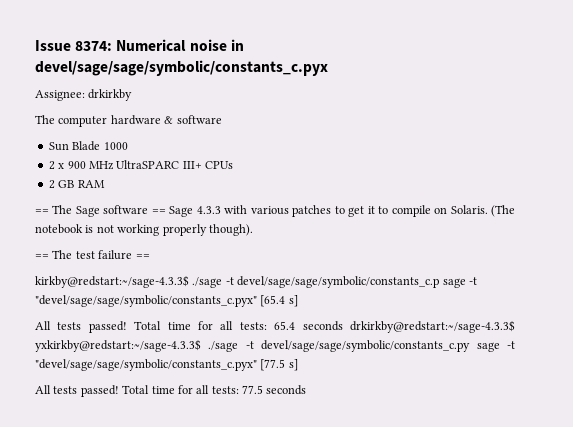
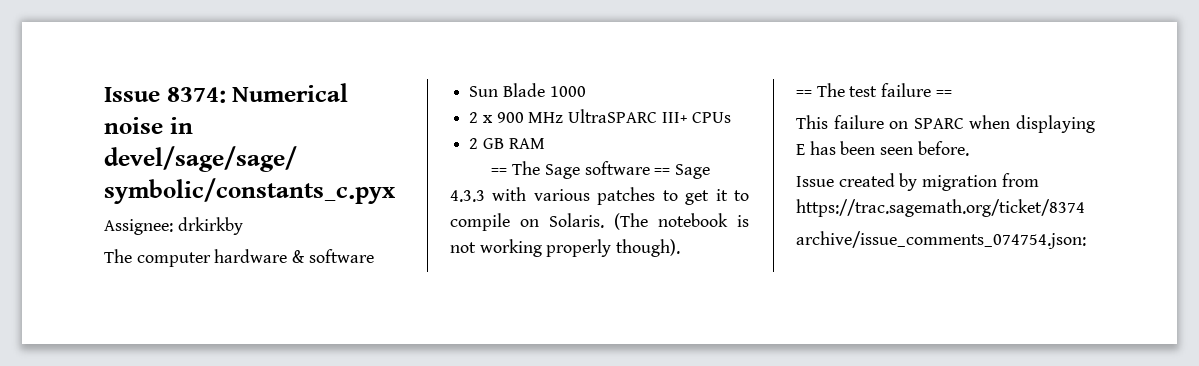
[35,275,477,288] [35,295,298,307] [35,320,515,333] [35,339,515,352] [35,359,298,371] [35,385,307,397] kirkby@redstart:~/sage-4.3.3$ ./sage -t devel/sage/sage/symbolic/constants_c.p sage -t "devel/sage/sage/symbolic/constants_c.pyx" [65.4 s] // All tests passed! Total time for all tests: 65.4 seconds drkirkby@redstart:~/sage-4.3.3$ yxkirkby@redstart:~/sage-4.3.3$ ./sage -t devel/sage/sage/symbolic/constants_c.py sage -t "devel/sage/sage/symbolic/constants_c.pyx" [77.5 s] // All tests passed! Total time for all tests: 77.5 seconds -> [796,115,1095,133] [796,141,969,156] [796,173,1039,191] [796,199,1085,217] [796,231,1086,249] This failure on SPARC when displaying E has been seen before. // Issue created by migration from https://trac.sagemath.org/ticket/8374 // archive/issue_comments_074754.json:

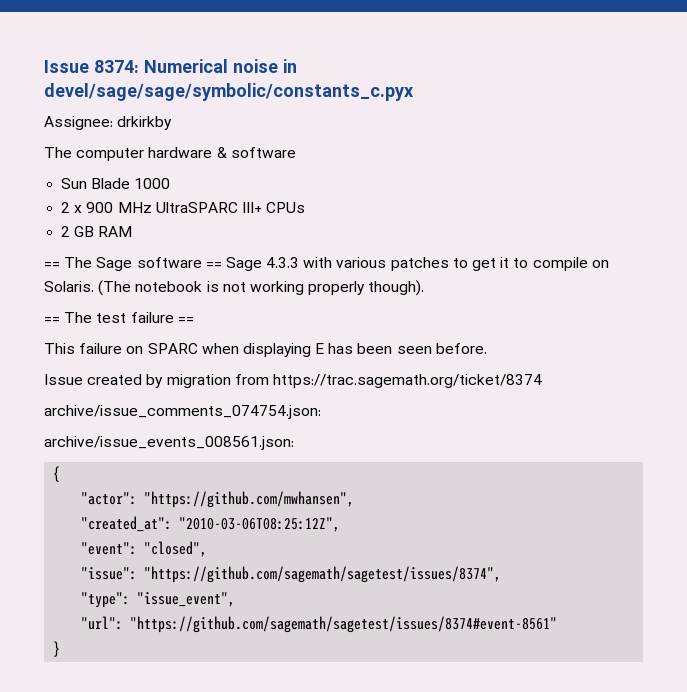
(1086, 240) none -> [44,436,294,450] [53,466,61,482] [81,491,355,508] [81,516,341,532] [81,541,208,557] [81,566,502,583] [81,592,236,608] [81,616,558,633] [53,641,61,657] // archive/issue_events_008561.json: // { // "actor": "https://github.com/mwhansen", // "created_at": "2010-03-06T08:25:12Z", // "event": "closed", // "issue": "https://github.com/sagemath/sagetest/issues/8374", // "type": "issue_event", // "url": "https://github.com/sagemath/sagetest/issues/8374#event-8561" // }

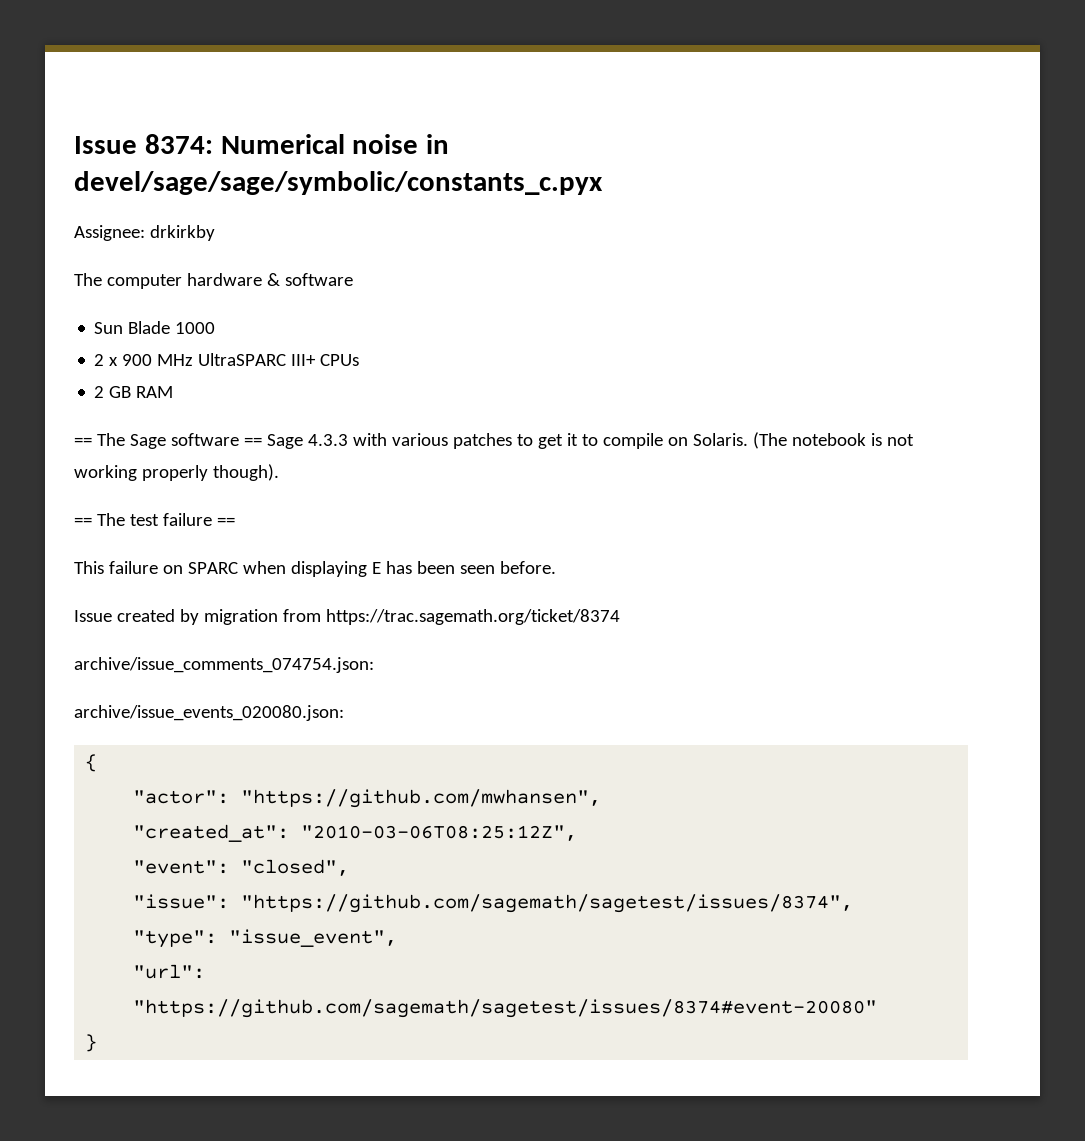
[44,436,294,450] archive/issue_events_008561.json: -> [74,705,344,721] archive/issue_events_020080.json:
[130,616,558,633] "https://github.com/sagemath/sagetest/issues/8374#event-8561" -> [133,999,878,1018] "https://github.com/sagemath/sagetest/issues/8374#event-20080"

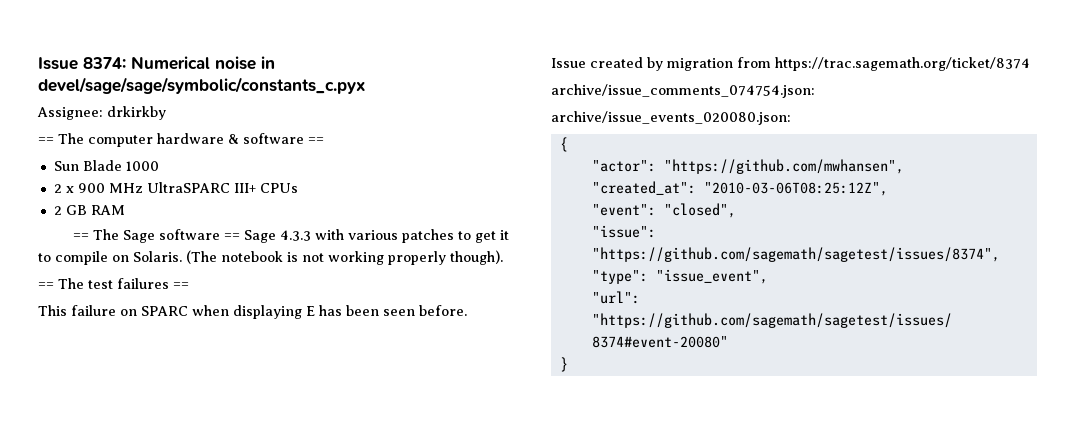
(215, 233) none -> [38,137,54,144] ==
(353, 279) none -> [308,137,324,144] ==
[162,513,212,526] failure -> [117,278,169,289] failures

